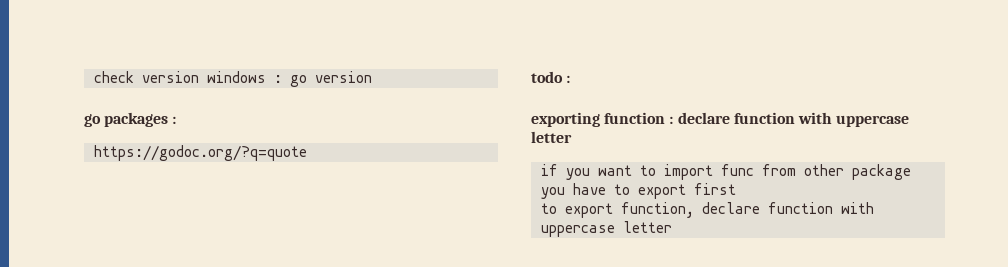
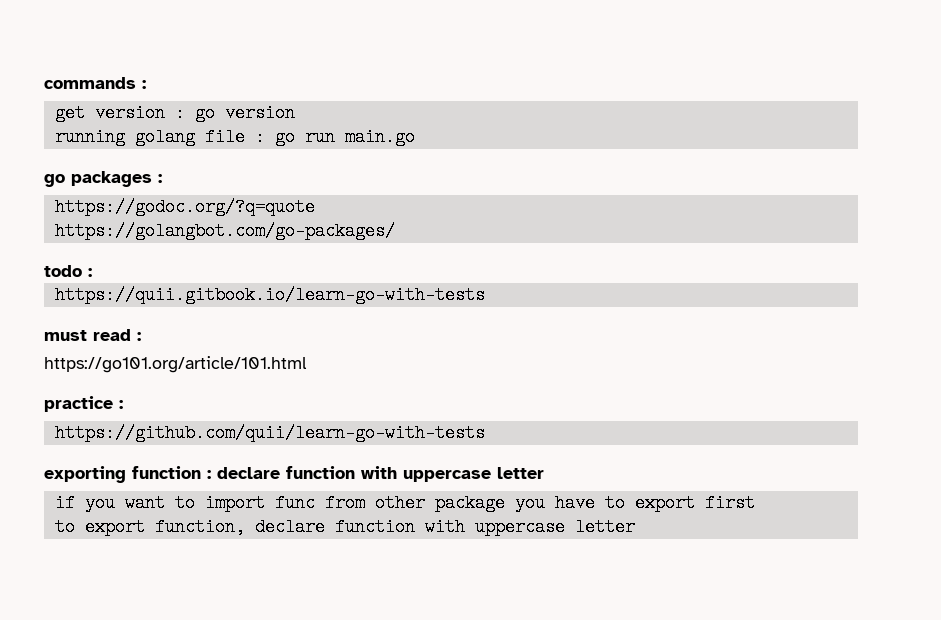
[93,71,266,83] check version windows -> [44,77,146,89] [54,104,165,122] commands : // get version
(372, 77) none -> [54,128,415,146] // running golang file : go run main.go
(307, 153) none -> [54,222,395,240] // https://golangbot.com/go-packages/
(571, 79) none -> [54,286,485,304] [44,329,141,341] [44,356,307,373] [44,396,123,412] [54,424,485,442] // https://quii.gitbook.io/learn-go-with-tests // must read : // https://go101.org/article/101.html // practice : // https://github.com/quii/learn-go-with-tests

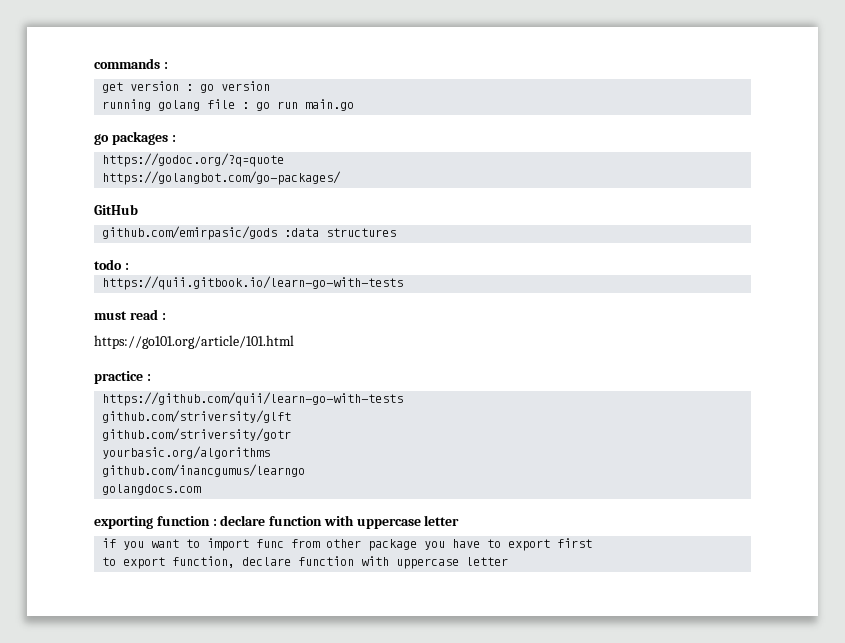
(395, 231) none -> [94,204,138,215] [102,226,397,240] // GitHub // github.com/emirpasic/gods :data structures
(485, 433) none -> [102,410,292,423] [102,428,292,441] [102,446,271,459] [102,464,306,477] [102,484,202,495] // github.com/striversity/glft // github.com/striversity/gotr // yourbasic.org/algorithms // github.com/inancgumus/learngo // golangdocs.com

